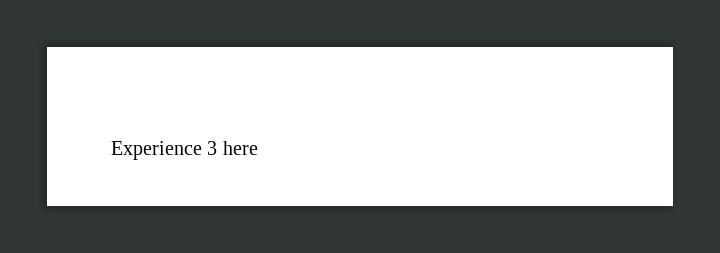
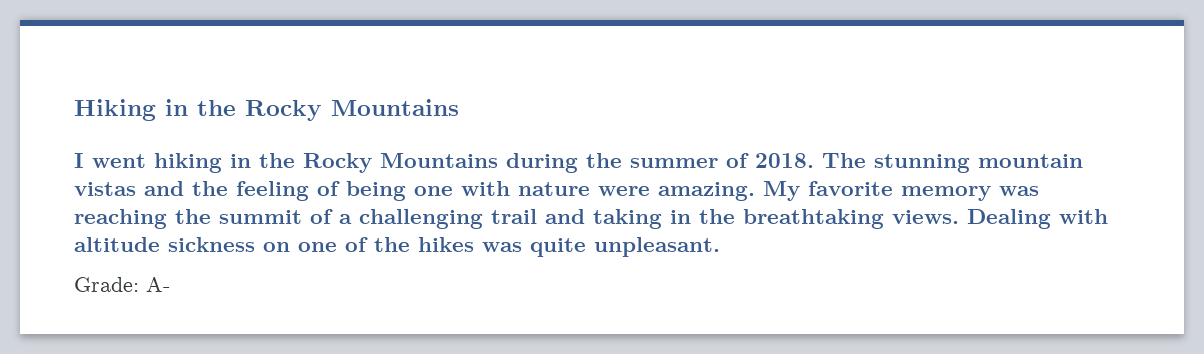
[111,141,258,160] Experience 3 here -> [74,99,459,121] [74,153,1083,173] [74,181,1039,201] [74,209,1108,229] [74,237,720,257] [74,277,170,292] Hiking in the Rocky Mountains // I went hiking in the Rocky Mountains during the summer of 2018. The stunning mountain vistas and the feeling of being one with nature were amazing. My favorite memory was reaching the summit of a challenging trail and taking in the breathtaking views. Dealing with altitude sickness on one of the hikes was quite unpleasant. // Grade: A-

